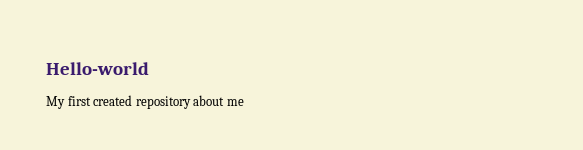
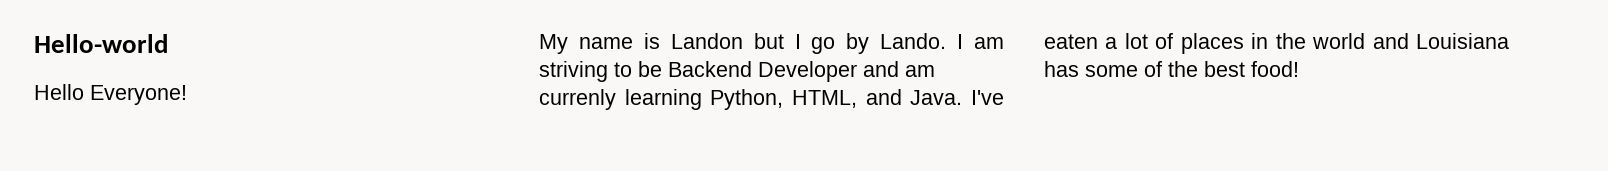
(149, 68) none -> [34,84,187,105] // Hello Everyone!
[67,95,244,109] first created repository about me -> [578,33,1004,54] [539,61,935,82] [539,89,1004,110] [1044,33,1509,54] [1044,61,1299,77] name is Landon but I go by Lando. I am striving to be Backend Developer and am currenly learning Python, HTML, and Java. I've eaten a lot of places in the world and Louisiana has some of the best food!

